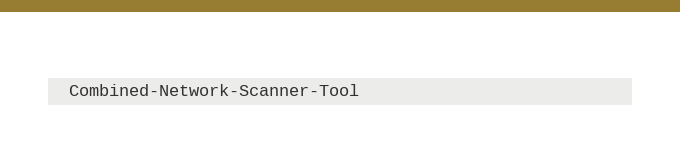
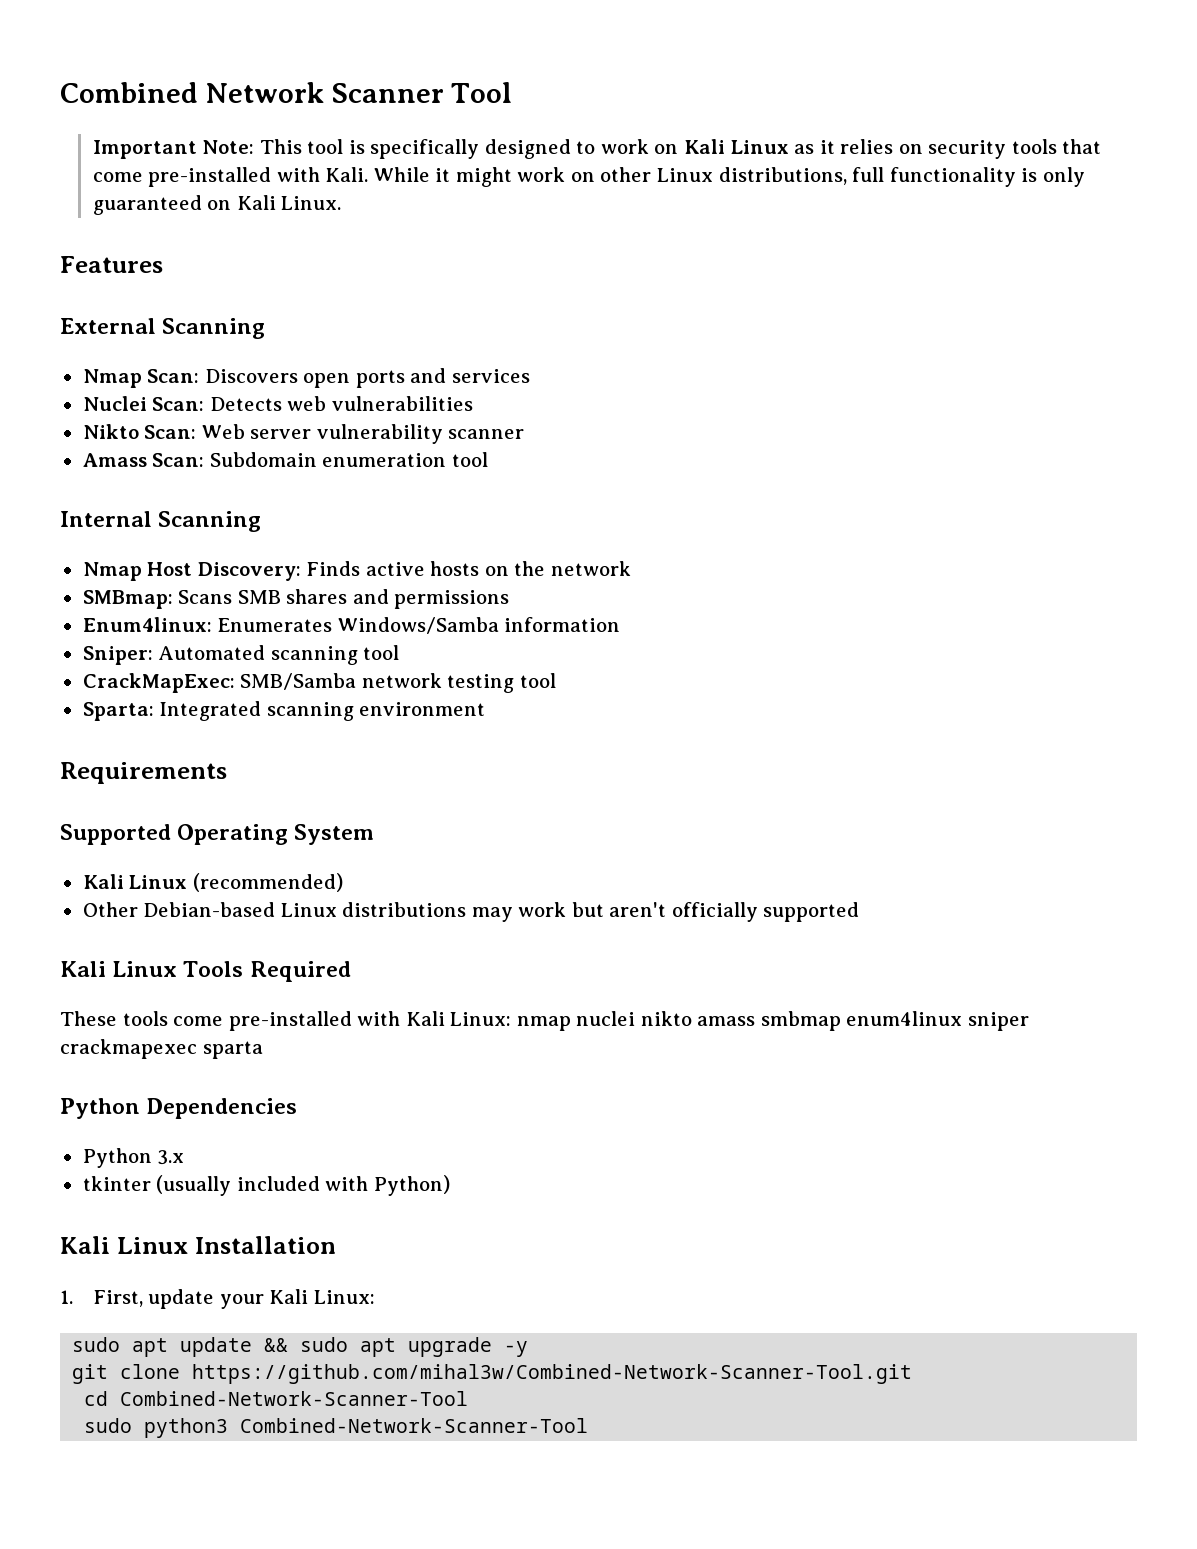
(68, 90) none -> [60,82,513,103] [92,139,1102,159] [92,167,1085,187] [92,195,342,215] [60,256,163,273] [60,318,266,339] [82,368,530,388] [82,396,473,411] [82,424,525,444] [82,452,488,467] [60,511,262,532] [82,561,631,581] [82,589,510,609] [82,617,621,634] [82,645,400,665] [82,673,556,693] [82,701,486,721] [60,762,227,784] [60,824,375,845] [82,873,343,892] [82,902,860,922] [60,961,351,982] [60,1011,1029,1031] [60,1039,263,1059] [60,1098,298,1119] [82,1148,185,1168] [82,1175,450,1196] [60,1236,336,1254] [60,1289,375,1309] [72,1337,529,1357] [72,1364,913,1384] [84,1391,469,1406] [84,1418,229,1438] Combined Network Scanner Tool // Important Note: This tool is specifically designed to work on Kali Linux as it relies on security tools that come pre-installed with Kali. While it might work on other Linux distributions, full functionality is only guaranteed on Kali Linux. // Features // External Scanning // Nmap Scan: Discovers open ports and services // Nuclei Scan: Detects web vulnerabilities // Nikto Scan: Web server vulnerability scanner // Amass Scan: Subdomain enumeration tool // Internal Scanning // Nmap Host Discovery: Finds active hosts on the network // SMBmap: Scans SMB shares and permissions // Enum4linux: Enumerates Windows/Samba information // Sniper: Automated scanning tool // CrackMapExec: SMB/Samba network testing tool // Sparta: Integrated scanning environment // Requirements // Supported Operating System // Kali Linux (recommended) // Other Debian-based Linux distributions may work but aren't officially supported // Kali Linux Tools Required // These tools come pre-installed with Kali Linux: nmap nuclei nikto amass smbmap enum4linux sniper crackmapexec sparta // Python Dependencies // Python 3.x // tkinter (usually included with Python) // Kali Linux Installation // 1. First, update your Kali Linux: // sudo apt update && sudo apt upgrade -y // git clone https://github.com/mihal3w/Combined-Network-Scanner-Tool.git // cd Combined-Network-Scanner-Tool // sudo python3

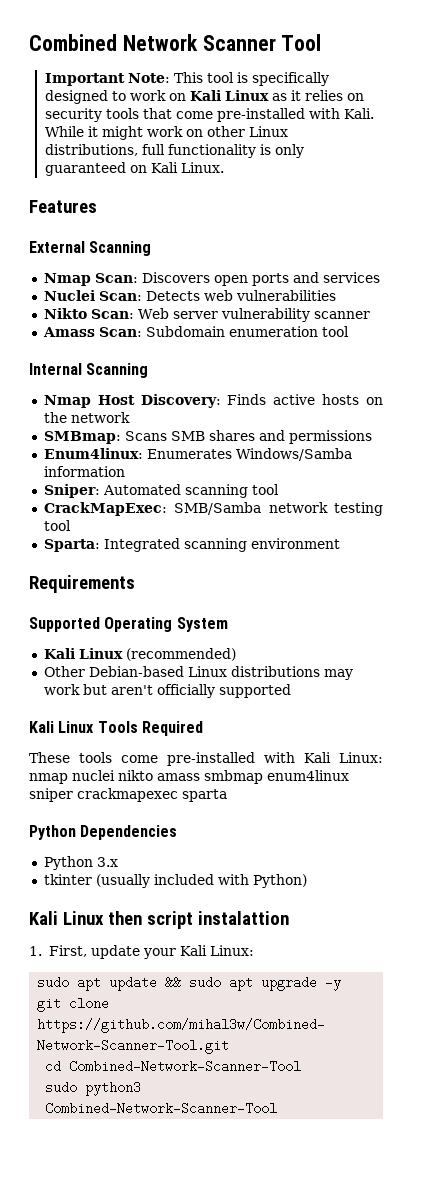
[194,1236,336,1254] Installation -> [107,911,289,929] then script instalattion

